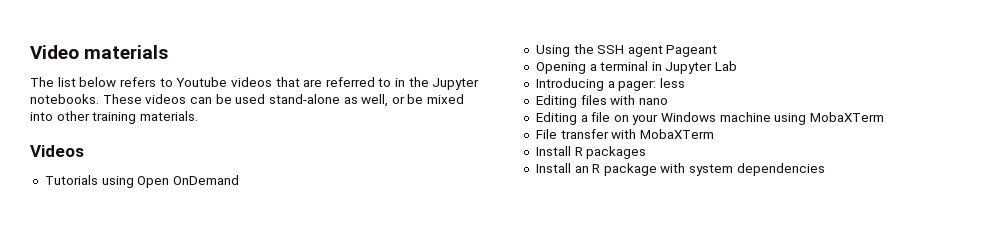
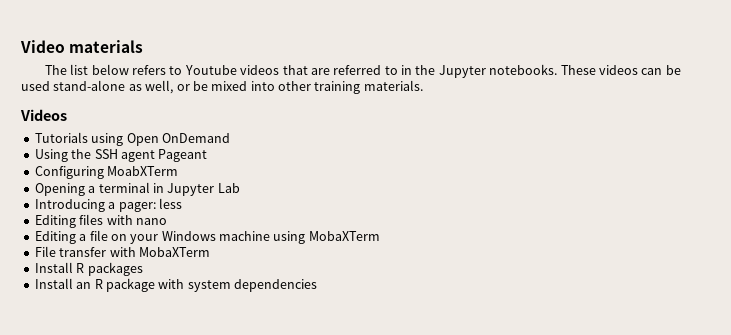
(718, 51) none -> [34,166,179,179] // Configuring MoabXTerm

